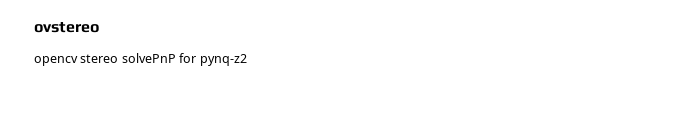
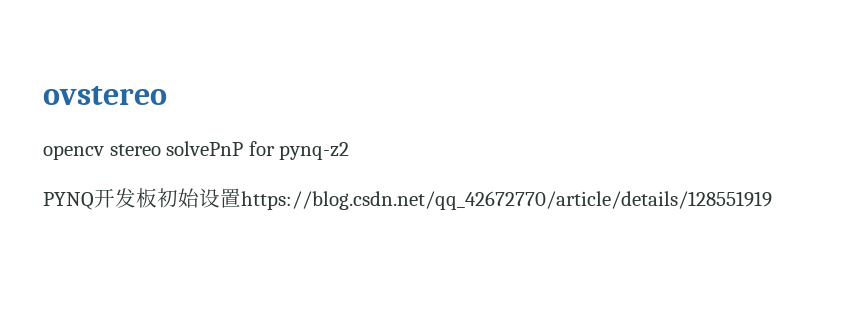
(247, 60) none -> [43,188,772,210] // PYNQ开发板初始设置https://blog.csdn.net/qq_42672770/article/details/128551919

